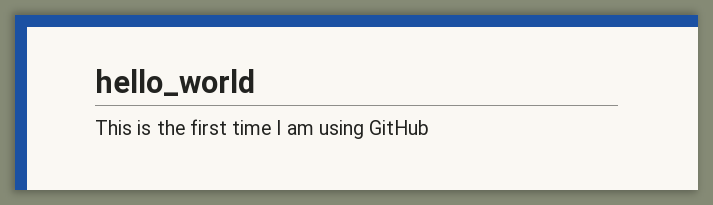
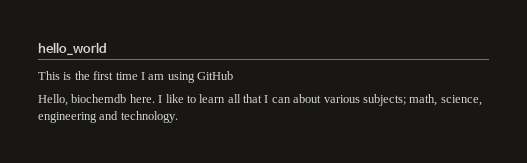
(430, 127) none -> [38,94,482,106] [38,111,178,123] // Hello, biochemdb here. I like to learn all that I can about various subjects; math, science, engineering and technology.

